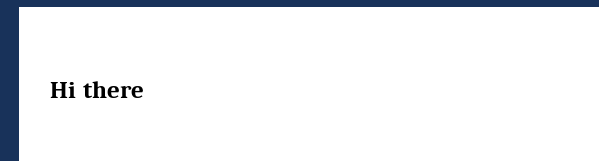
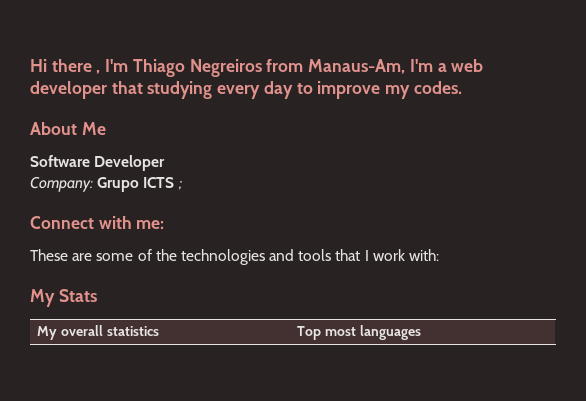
(144, 89) none -> [96,59,484,77] [30,81,462,99] [30,122,106,135] [30,155,166,171] [30,176,182,192] [30,216,165,229] [30,249,440,265] [30,289,97,307] [37,325,159,340] [297,325,421,340] , I'm Thiago Negreiros from Manaus-Am, I'm a web developer that studying every day to improve my codes. // About Me // Software Developer // Company: Grupo ICTS ; // Connect with me: // These are some of the technologies and tools that I work with: // My Stats // My overall statistics | Top most languages

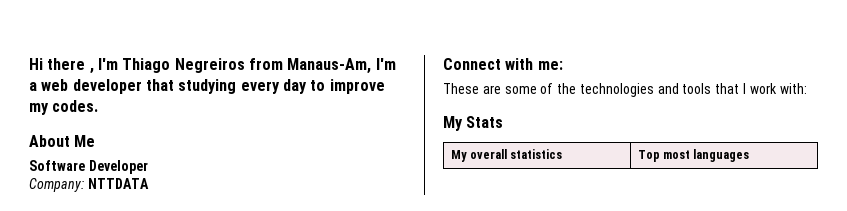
[97,177,182,192] Grupo ICTS ; -> [87,178,149,189] NTTDATA

